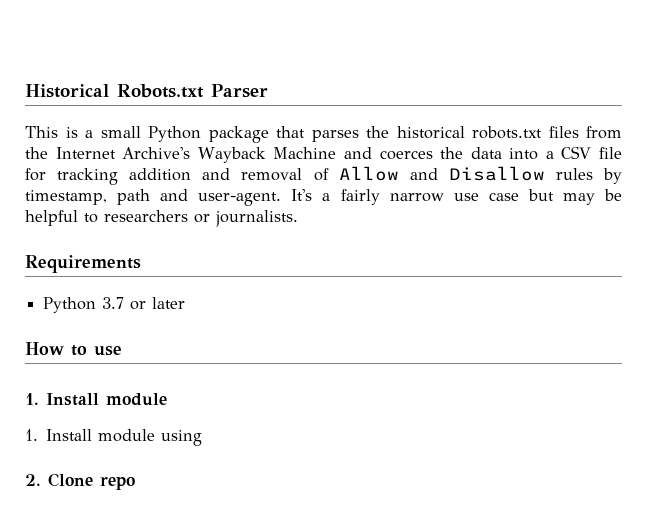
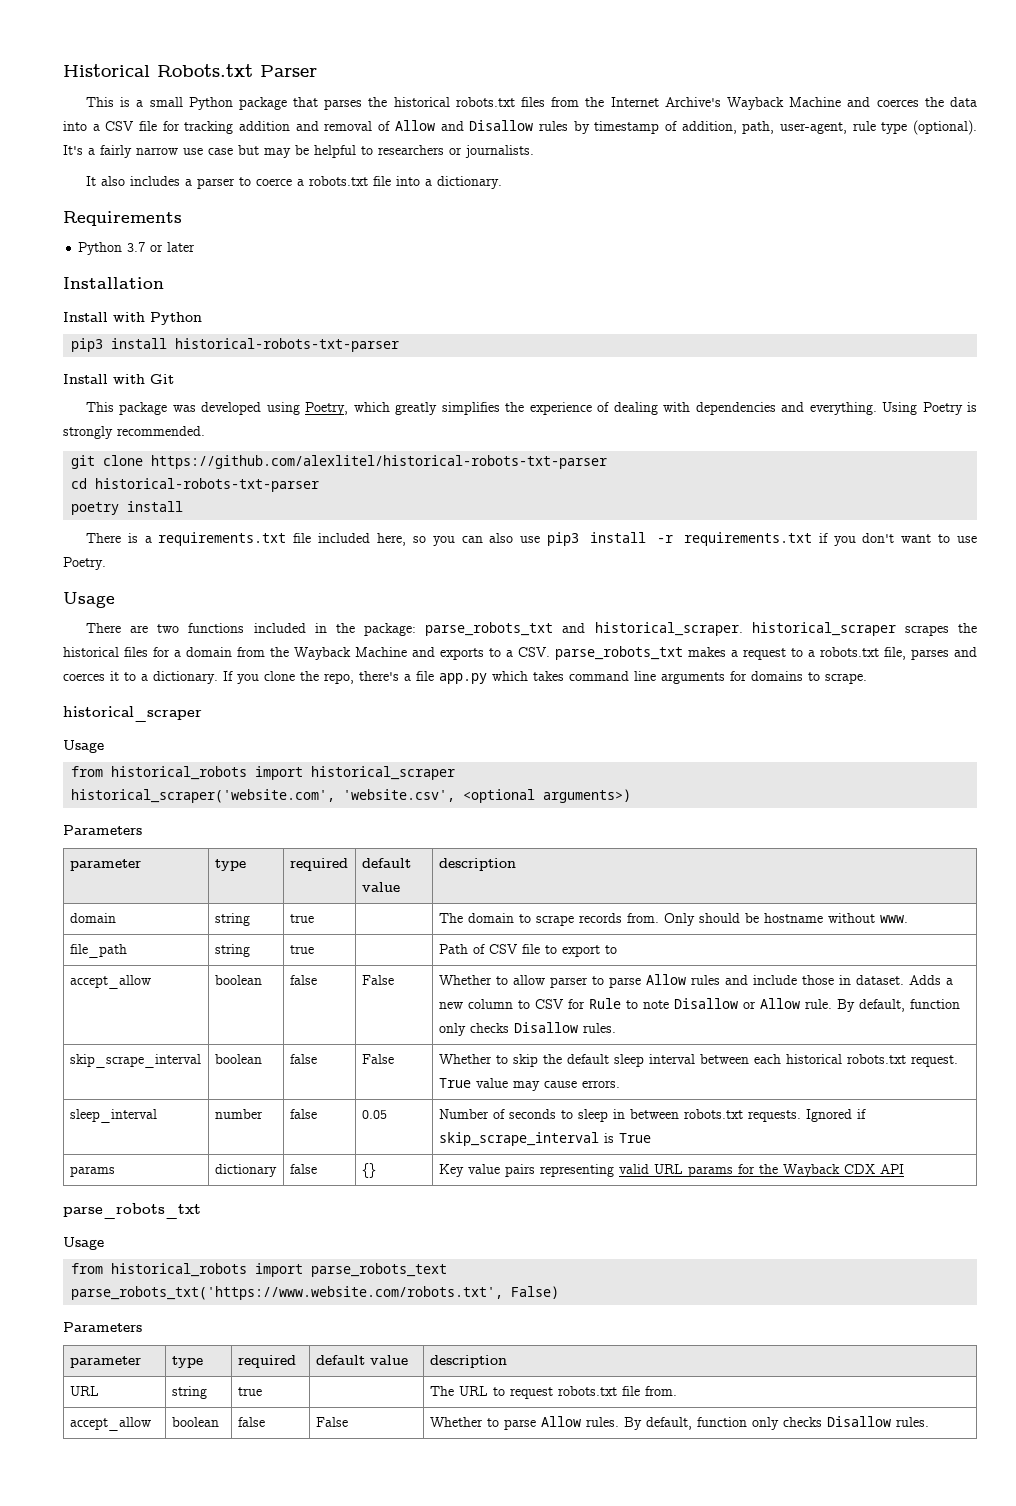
[25,189,282,206] timestamp, path and user-agent. -> [594,120,977,135] timestamp of addition, path, user-agent, rule type (optional).
(298, 218) none -> [85,176,502,189] // It also includes a parser to coerce a robots.txt file into a dictionary.
[25,342,122,356] [25,393,167,406] [25,429,203,446] [25,473,135,490] How to use // 1. Install module // 1. Install module using // 2. Clone repo -> [63,277,164,289] [63,312,202,325] [71,338,400,352] [63,374,174,384] [85,402,977,415] [63,426,205,439] [71,455,608,469] [71,478,320,492] [71,501,184,515] [85,532,977,546] [63,557,106,570] [63,592,115,608] [85,622,977,636] [63,646,977,660] [63,671,867,684] [63,706,202,722] [63,740,104,753] [71,766,456,780] [71,789,632,803] [63,825,142,835] [69,859,141,871] [214,859,246,871] [289,858,348,871] [361,858,411,868] [361,882,400,892] [438,858,516,871] [69,913,116,923] [214,913,250,926] [289,914,314,923] [438,913,908,926] [69,944,127,958] [214,944,250,957] [289,945,314,954] [438,944,617,957] [69,975,151,989] [214,975,262,985] [289,975,317,985] [361,975,394,985] [438,974,953,988] [438,998,960,1012] [438,1022,616,1036] [69,1054,201,1068] [214,1054,262,1064] [289,1054,317,1064] [361,1054,394,1064] [438,1054,958,1067] [438,1078,620,1091] [69,1109,157,1123] [214,1109,263,1119] [289,1109,317,1119] [361,1110,387,1119] [438,1109,866,1122] [438,1132,651,1146] [69,1166,115,1177] [214,1164,277,1177] [289,1164,317,1174] [361,1163,376,1178] [438,1164,904,1177] [63,1203,201,1219] [63,1237,104,1250] [71,1263,448,1277] [71,1286,560,1300] [63,1322,142,1332] [69,1356,141,1368] [171,1356,203,1368] [237,1355,296,1368] [315,1355,408,1365] [429,1355,507,1368] [69,1386,99,1396] [171,1386,207,1399] [237,1387,262,1396] [429,1386,677,1399] [69,1417,151,1431] [171,1417,219,1427] [237,1417,265,1427] [315,1417,348,1427] [429,1416,929,1430] Installation // Install with Python // pip3 install historical-robots-txt-parser // Install with Git // This package was developed using Poetry, which greatly simplifies the experience of dealing with dependencies and everything. Using Poetry is strongly recommended. // git clone https://github.com/alexlitel/historical-robots-txt-parser // cd historical-robots-txt-parser // poetry install // There is a requirements.txt file included here, so you can also use pip3 install -r requirements.txt if you don't want to use Poetry. // Usage // There are two functions included in the package: parse_robots_txt and historical_scraper. historical_scraper scrapes the historical files for a domain from the Wayback Machine and exports to a CSV. parse_robots_txt makes a request to a robots.txt file, parses and coerces it to a dictionary. If you clone the repo, there's a file app.py which takes command line arguments for domains to scrape. // historical_scraper // Usage // from historical_robots import historical_scraper // historical_scraper('website.com', 'website.csv', <optional arguments>) // Parameters // parameter | type | required | default value | description // domain | string | true | | The domain to scrape records from. Only should be hostname without www. // file_path | string | true | | Path of CSV file to export to // accept_allow | boolean | false | False | Whether to allow parser to parse Allow rules and include those in dataset. Adds a new column to CSV for Rule to note Disallow or Allow rule. By default, function only checks Disallow rules. // skip_scrape_interval | boolean | false | False | Whether to skip the default sleep interval between each historical robots.txt request. True value may cause errors. // sleep_interval | number | false | 0.05 | Number of seconds to sleep in between robots.txt requests. Ignored if skip_scrape_interval is True // params | dictionary | false | {} | Key value pairs representing valid URL params for the Wayback CDX API // parse_robots_txt // Usage // from historical_robots import parse_robots_text // parse_robots_txt('https://www.website.com/robots.txt', False) // Parameters // parameter | type | required | default value | description // URL | string | true | | The URL to request robots.txt file from. // accept_allow | boolean | false | False | Whether to parse Allow rules. By default, function only checks Disallow rules.

